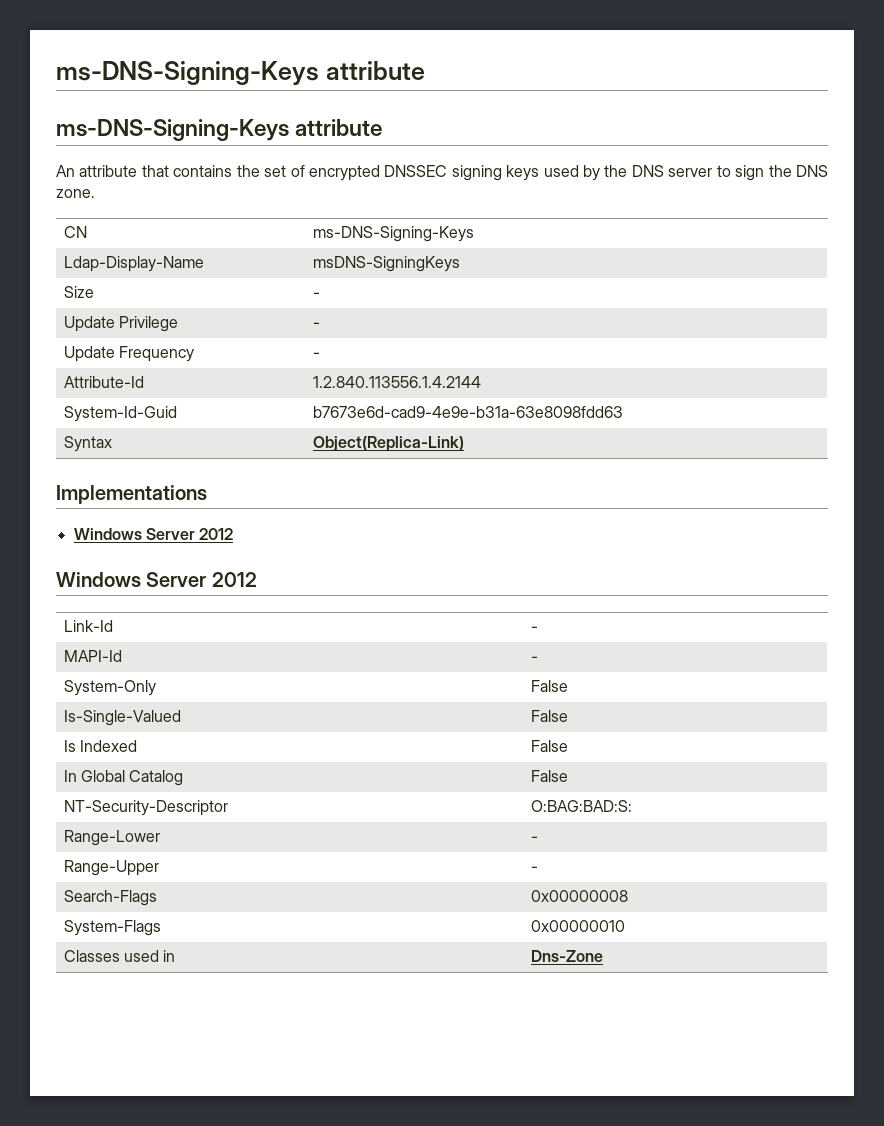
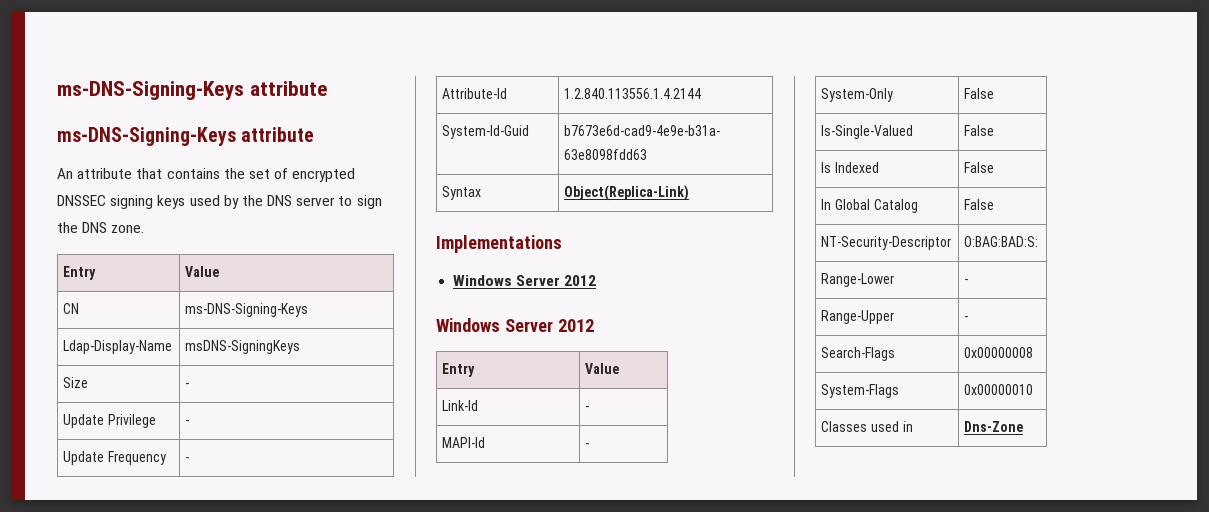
(95, 193) none -> [63,266,97,280] [185,266,220,277] // Entry | Value
(257, 579) none -> [442,363,476,377] [585,363,620,374] // Entry | Value

